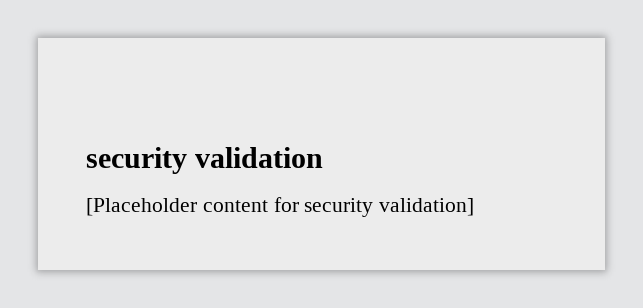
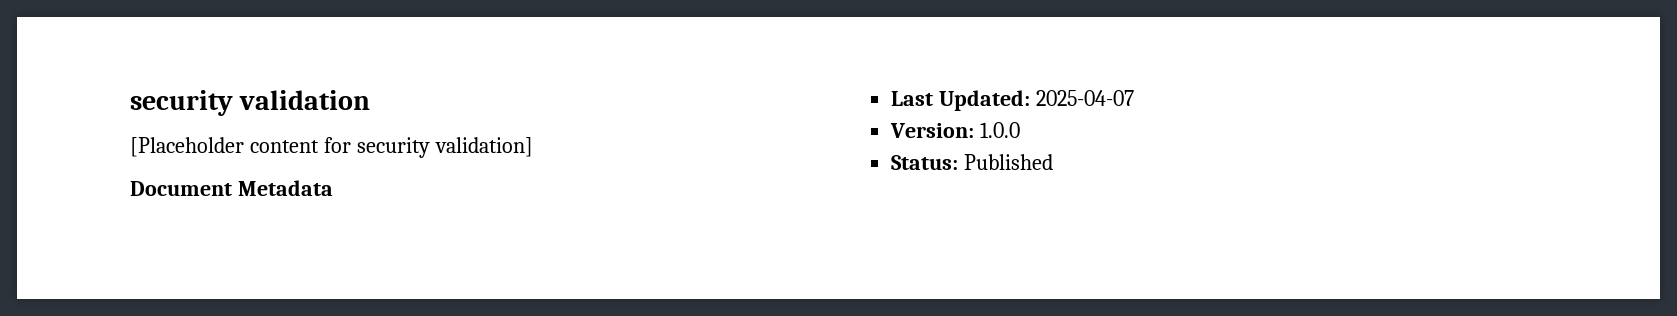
(475, 207) none -> [130,180,333,196] [891,90,1135,111] [890,122,1021,138] [891,154,1054,170] // Document Metadata // Last Updated: 2025-04-07 // Version: 1.0.0 // Status: Published

